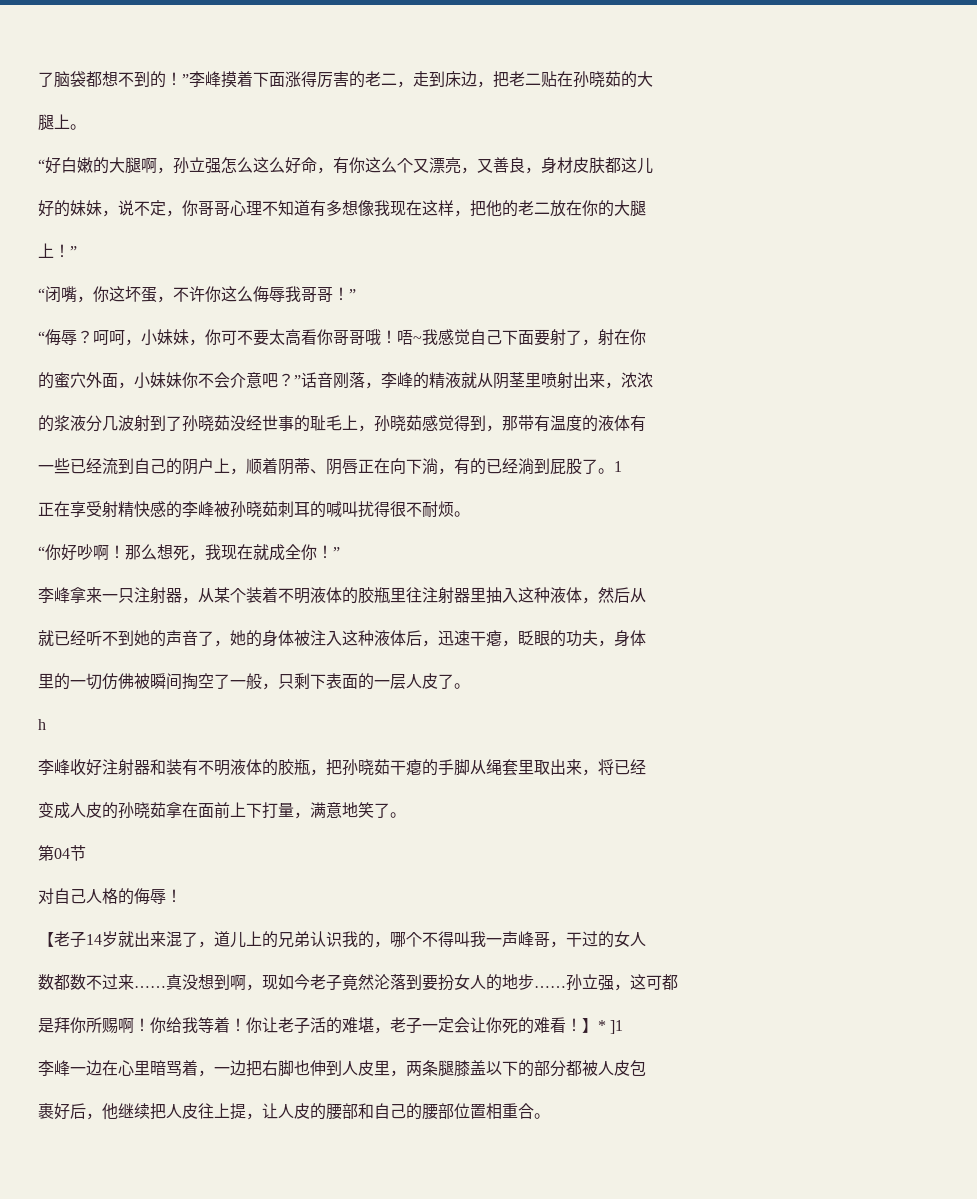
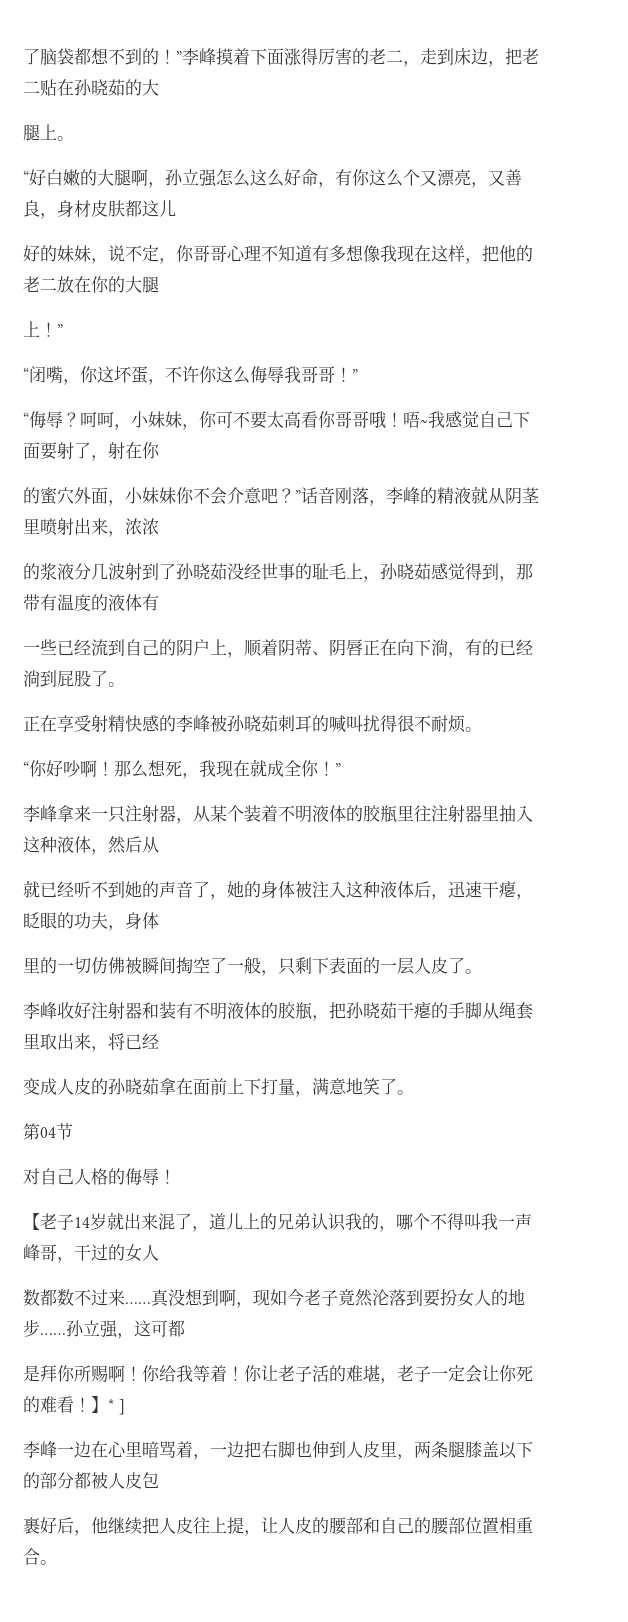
[614,461,622,472] 1 -> (125, 684) none
[38,719,46,730] // h -> (482, 971) none
[610,1020,624,1034] ]1 -> [118,1399,125,1415] ]

